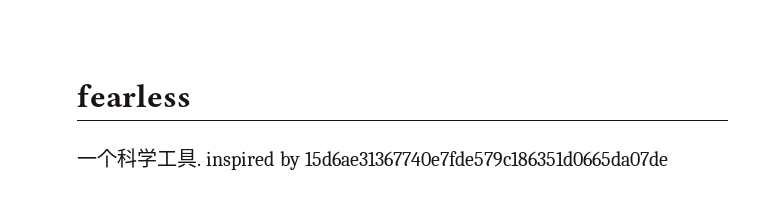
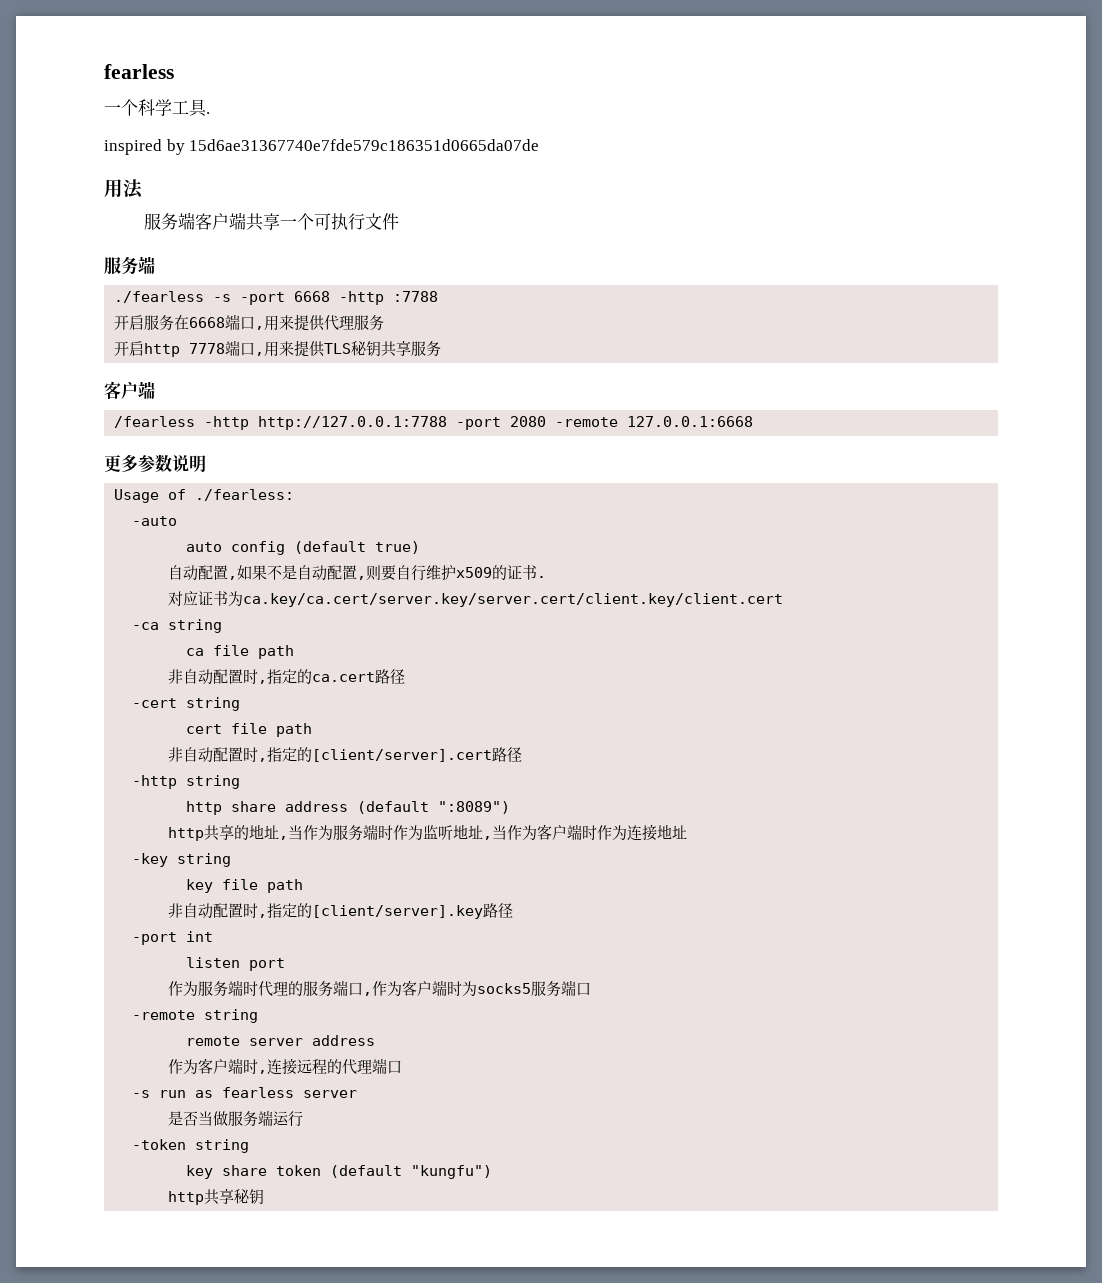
(201, 164) none -> (210, 113) //
(669, 159) none -> [104,179,143,199] [144,212,400,231] [104,256,155,275] [114,291,439,305] [114,314,385,331] [114,340,442,357] [104,381,155,399] [114,416,754,430] [104,454,206,473] [114,489,295,503] [132,516,178,526] [186,541,421,555] [168,564,547,581] [168,590,784,607] [132,619,223,633] [186,645,295,659] [168,669,406,685] [132,697,241,711] [186,723,313,737] [168,747,523,763] [132,775,241,789] [186,801,511,815] [168,824,688,841] [132,853,232,867] [186,879,304,893] [168,903,514,919] [132,931,214,945] [186,957,286,971] [168,980,592,997] [132,1009,259,1023] [186,1035,376,1046] [168,1058,403,1075] [132,1087,358,1098] [168,1110,304,1127] [132,1139,250,1153] [186,1165,493,1179] [168,1188,265,1205] // 用法 // 服务端客户端共享一个可执行文件 // 服务端 // ./fearless -s -port 6668 -http :7788 // 开启服务在6668端口,用来提供代理服务 // 开启http 7778端口,用来提供TLS秘钥共享服务 // 客户端 // /fearless -http http://127.0.0.1:7788 -port 2080 -remote 127.0.0.1:6668 // 更多参数说明 // Usage of ./fearless: // -auto // auto config (default true) // 自动配置,如果不是自动配置,则要自行维护x509的证书. // 对应证书为ca.key/ca.cert/server.key/server.cert/client.key/client.cert // -ca string // ca file path // 非自动配置时,指定的ca.cert路径 // -cert string // cert file path // 非自动配置时,指定的[client/server].cert路径 // -http string // http share address (default ":8089") // http共享的地址,当作为服务端时作为监听地址,当作为客户端时作为连接地址 // -key string // key file path // 非自动配置时,指定的[client/server].key路径 // -port int // listen port // 作为服务端时代理的服务端口,作为客户端时为socks5服务端口 // -remote string // remote server address // 作为客户端时,连接远程的代理端口 // -s run as fearless server // 是否当做服务端运行 // -token string // key share token (default "kungfu") // http共享秘钥

